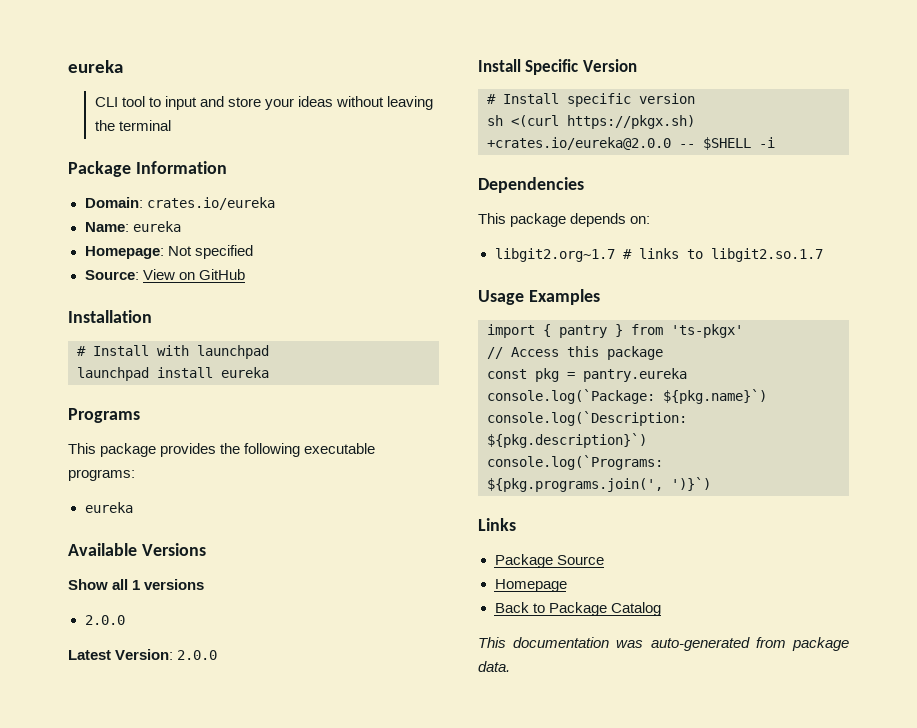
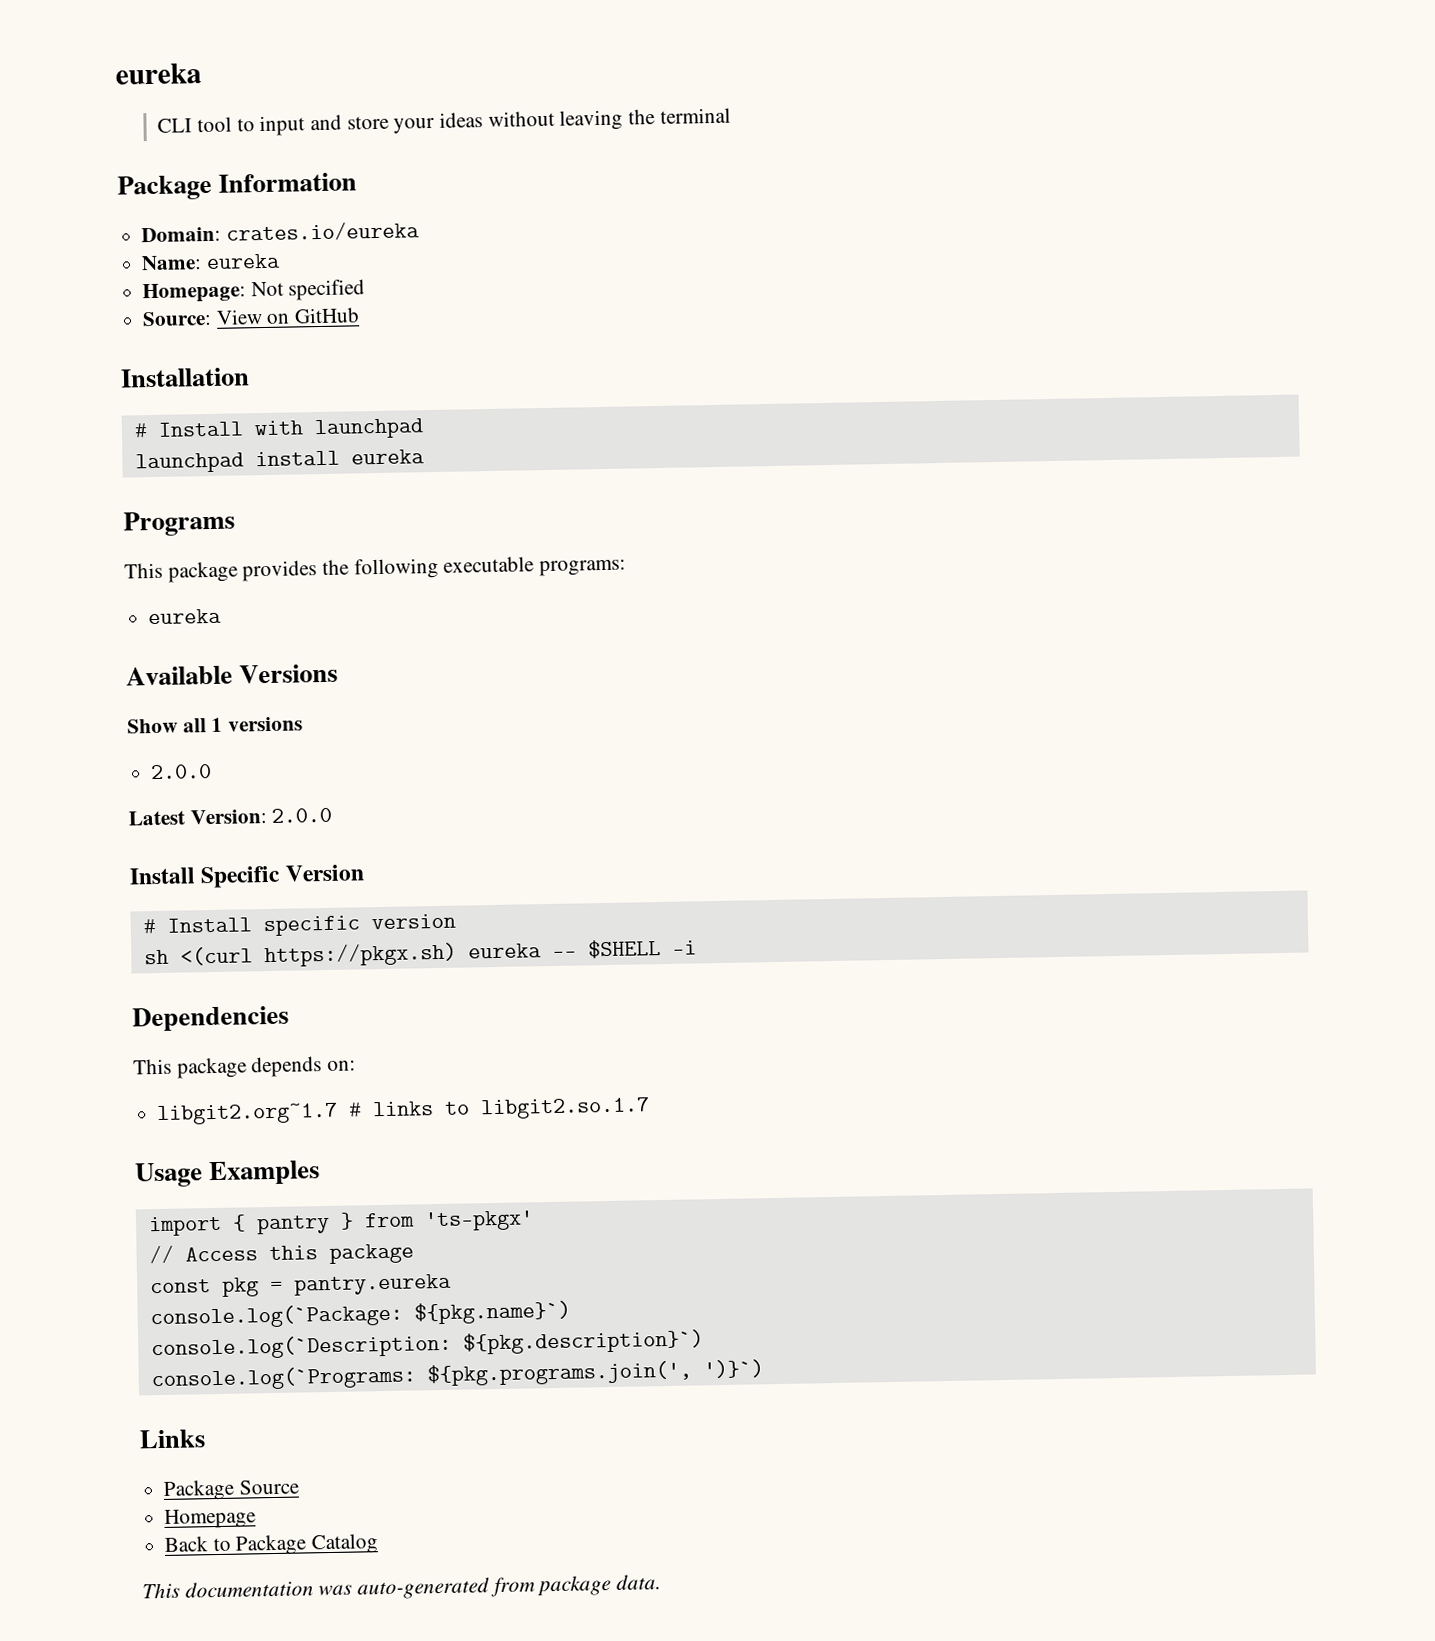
[487,137,671,150] +crates.io/eureka@2.0.0 -> [467,943,542,959] eureka

